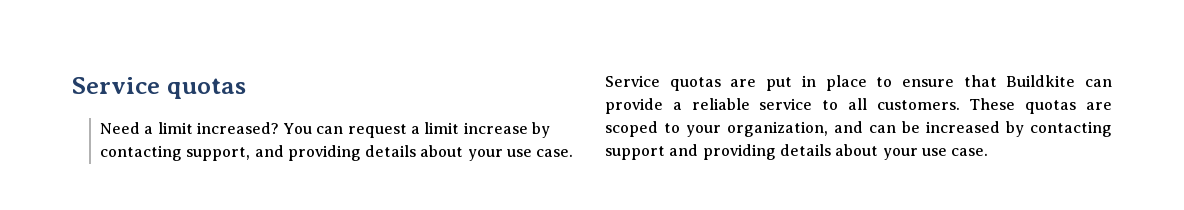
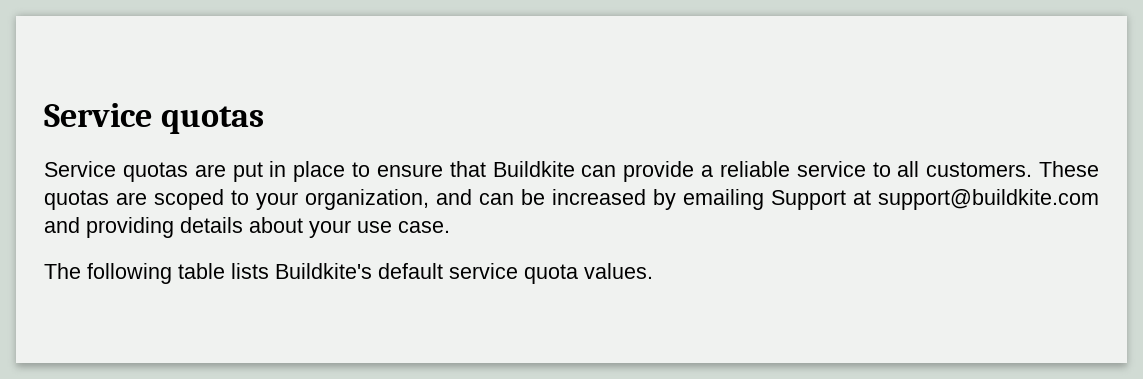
[72,77,246,99] [99,122,551,138] [99,145,574,161] Service quotas // Need a limit increased? You can request a limit increase by contacting support, and providing details about your use case. -> [44,103,265,134] Service quotas
[1030,121,1112,137] [605,144,989,160] contacting support and providing details about your use case. -> [683,189,1099,210] [44,217,450,238] [44,263,653,284] emailing Support at support@buildkite.com and providing details about your use case. // The following table lists Buildkite's default service quota values.

